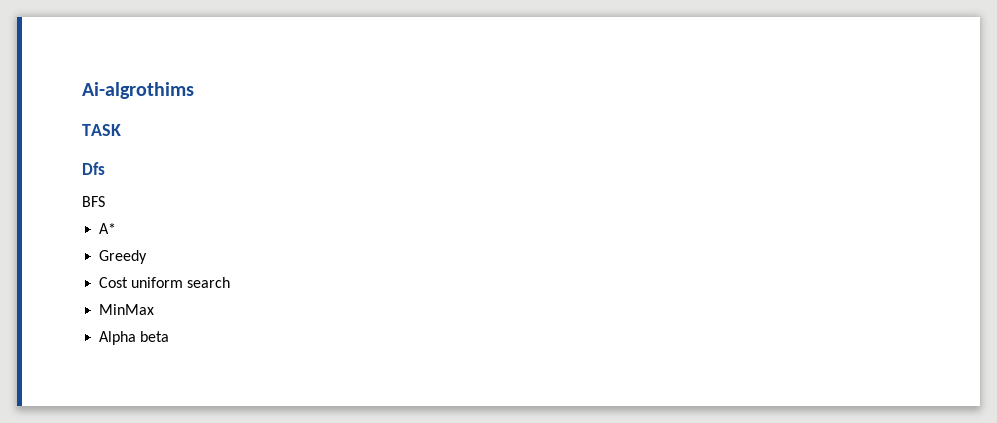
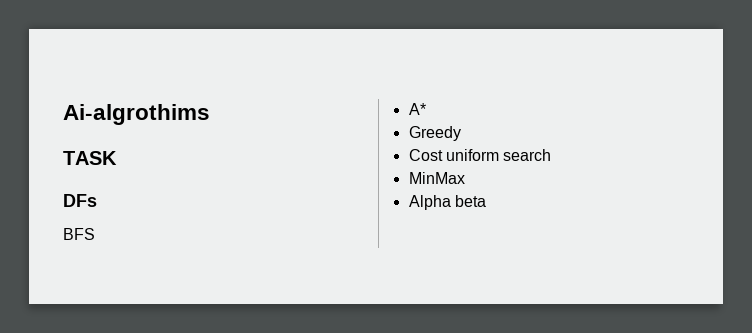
[82,162,105,175] Dfs -> [63,194,97,207] DFs

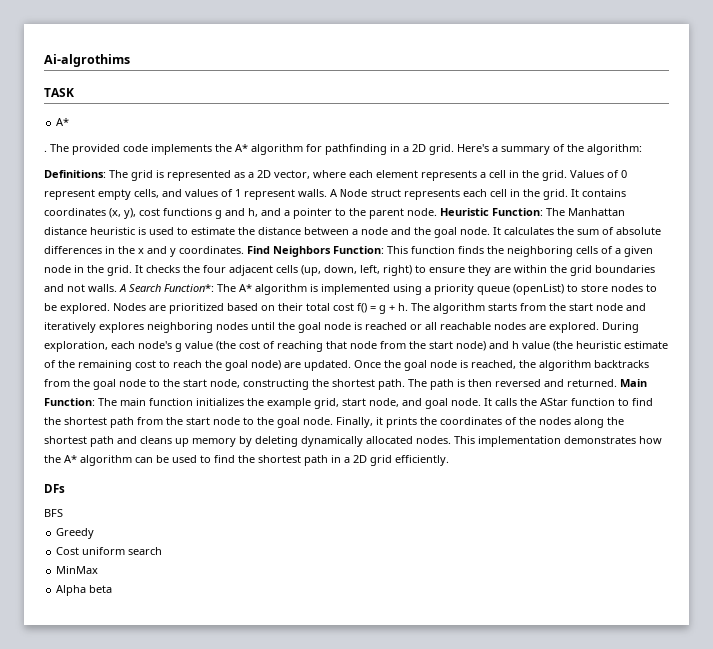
(117, 158) none -> [56,118,70,126] [44,144,642,155] [44,170,627,181] [44,189,626,200] [44,208,625,219] [44,227,661,238] [44,246,653,257] [44,265,655,276] [44,284,657,295] [44,303,646,314] [44,322,639,333] [44,341,668,352] [44,360,649,371] [44,379,647,390] [44,398,653,409] [44,417,624,428] [44,436,662,447] [44,455,449,466] // A* // . The provided code implements the A* algorithm for pathfinding in a 2D grid. Here's a summary of the algorithm: // Definitions: The grid is represented as a 2D vector, where each element represents a cell in the grid. Values of 0 represent empty cells, and values of 1 represent walls. A Node struct represents each cell in the grid. It contains coordinates (x, y), cost functions g and h, and a pointer to the parent node. Heuristic Function: The Manhattan distance heuristic is used to estimate the distance between a node and the goal node. It calculates the sum of absolute differences in the x and y coordinates. Find Neighbors Function: This function finds the neighboring cells of a given node in the grid. It checks the four adjacent cells (up, down, left, right) to ensure they are within the grid boundaries and not walls. A Search Function*: The A* algorithm is implemented using a priority queue (openList) to store nodes to be explored. Nodes are prioritized based on their total cost f() = g + h. The algorithm starts from the start node and iteratively explores neighboring nodes until the goal node is reached or all reachable nodes are explored. During exploration, each node's g value (the cost of reaching that node from the start node) and h value (the heuristic estimate of the remaining cost to reach the goal node) are updated. Once the goal node is reached, the algorithm backtracks from the goal node to the start node, constructing the shortest path. The path is then reversed and returned. Main Function: The main function initializes the example grid, start node, and goal node. It calls the AStar function to find the shortest path from the start node to the goal node. Finally, it prints the coordinates of the nodes along the shortest path and cleans up memory by deleting dynamically allocated nodes. This implementation demonstrates how the A* algorithm can be used to find the shortest path in a 2D grid efficiently.
[408,103,426,115] // A* -> (63, 513) none

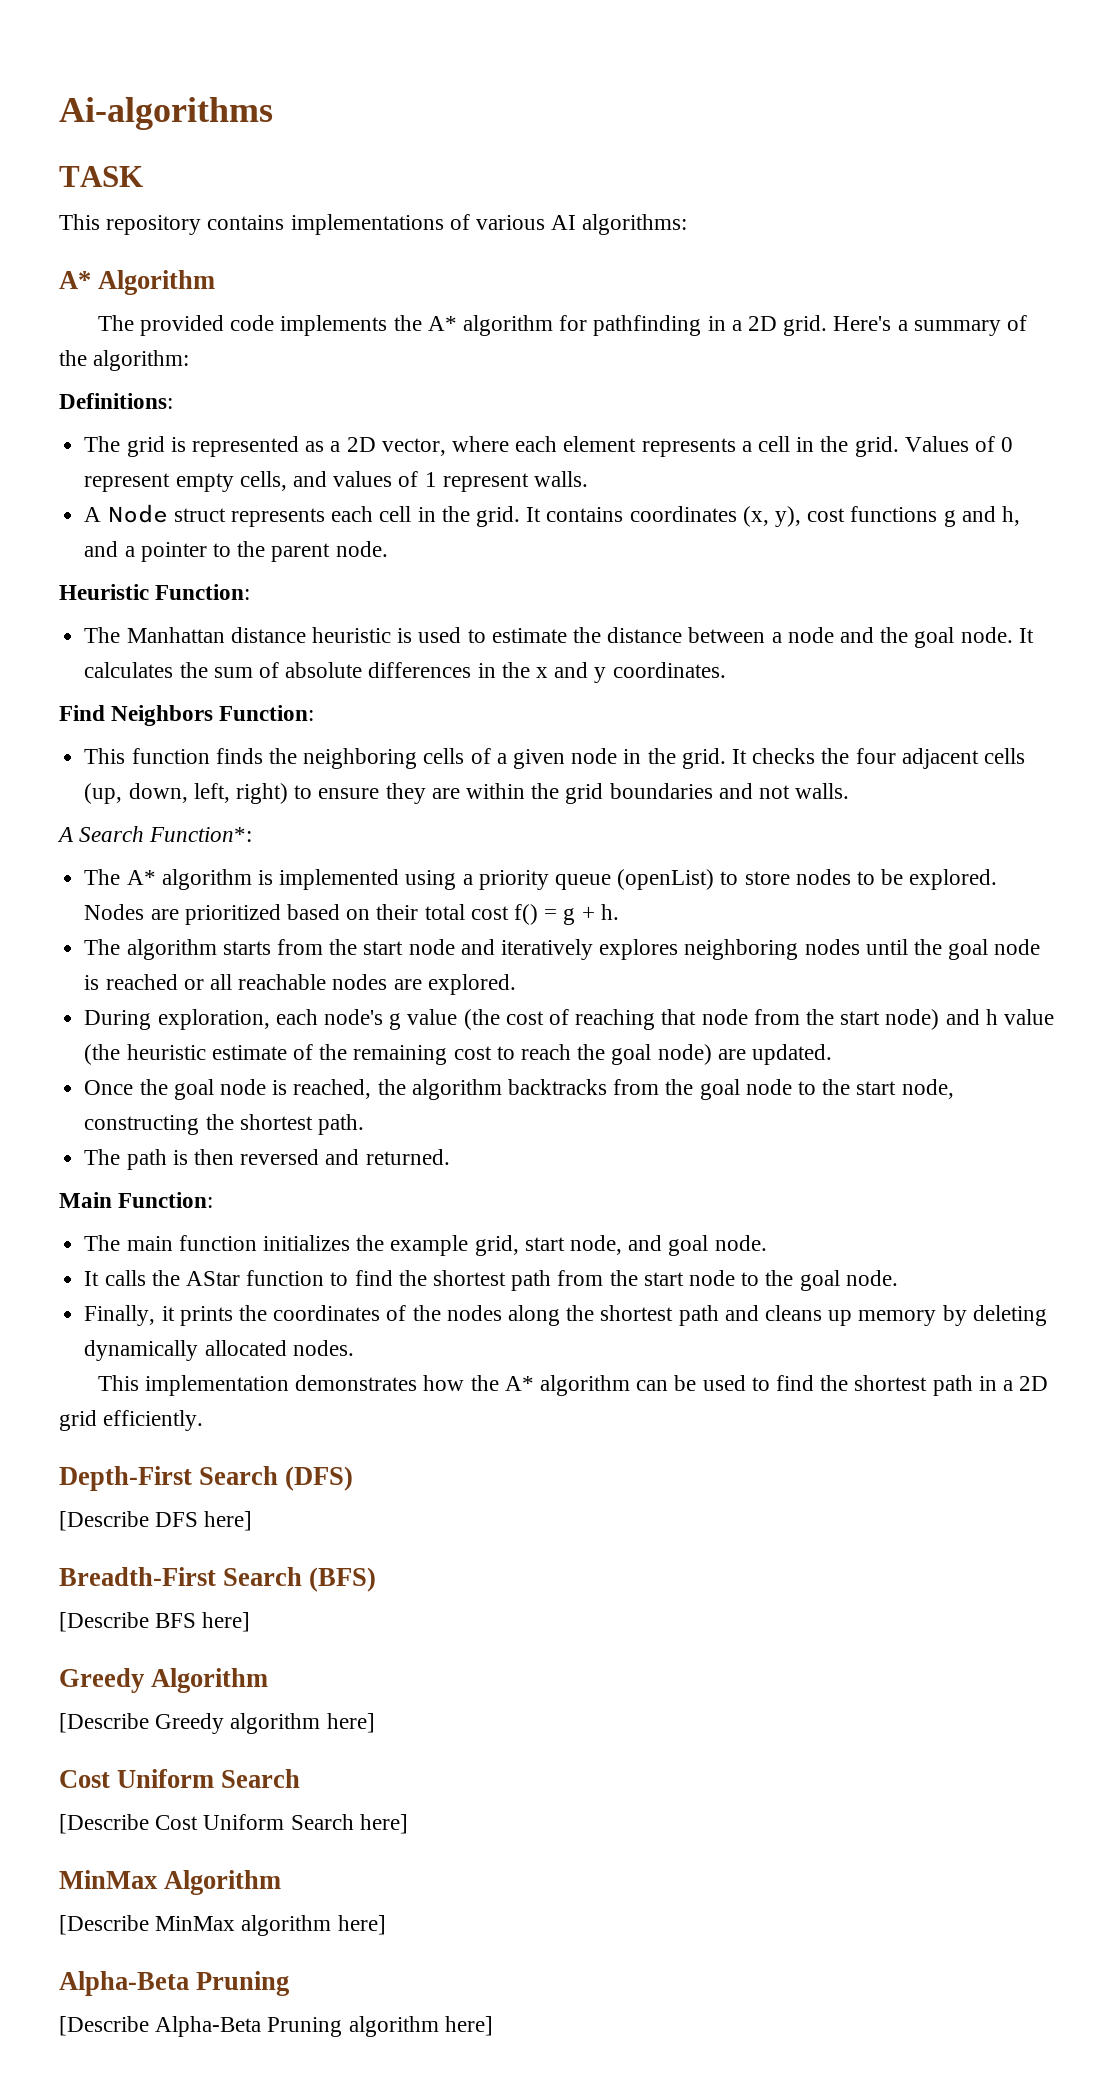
[44,54,130,67] Ai-algrothims -> [59,97,273,130] Ai-algorithms
[56,118,70,126] [44,150,47,152] // A* // . -> [59,214,688,235] [59,270,216,295] // This repository contains implementations of various AI algorithms: // A* Algorithm //
(106, 174) none -> (173, 401) //
(327, 193) none -> (588, 479) //
(437, 212) none -> (388, 549) //
(543, 212) none -> (251, 592) //
(244, 250) none -> (726, 670) //
(384, 250) none -> (315, 713) //
(117, 288) none -> (850, 791) //
(214, 288) none -> (253, 834) //
(408, 307) none -> (619, 912) //
(599, 327) none -> (516, 984) //
(351, 365) none -> (833, 1054) //
(405, 384) none -> (364, 1124) //
(617, 383) none -> (450, 1157) //
(95, 402) none -> (214, 1200) //
(481, 402) none -> (767, 1243) //
(333, 421) none -> (898, 1278) //
(451, 440) none -> (354, 1348) //
[44,484,65,493] DFs // -> [59,1466,354,1491] [59,1511,253,1531] [59,1567,377,1592] [59,1612,149,1632] Depth-First Search (DFS) // [Describe DFS here] // Breadth-First Search (BFS) // [Describe
[56,528,95,539] [56,547,163,555] [56,566,99,574] [56,585,113,596] // Greedy // Cost uniform search // MinMax // Alpha beta -> [202,1612,251,1632] [59,1668,269,1693] [59,1713,375,1734] [59,1769,301,1788] [59,1814,408,1834] [59,1870,282,1895] [59,1915,386,1936] [59,1971,290,1996] [59,2016,493,2037] here] // Greedy Algorithm // [Describe Greedy algorithm here] // Cost Uniform Search // [Describe Cost Uniform Search here] // MinMax Algorithm // [Describe MinMax algorithm here] // Alpha-Beta Pruning // [Describe Alpha-Beta Pruning algorithm here]

